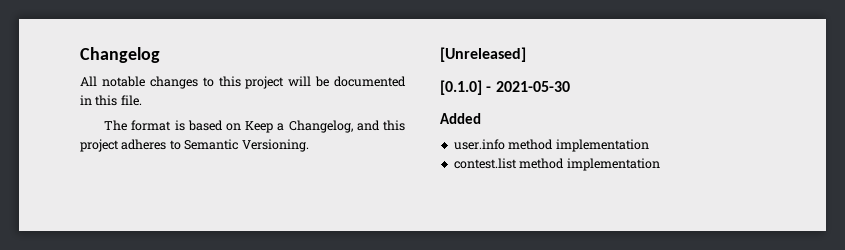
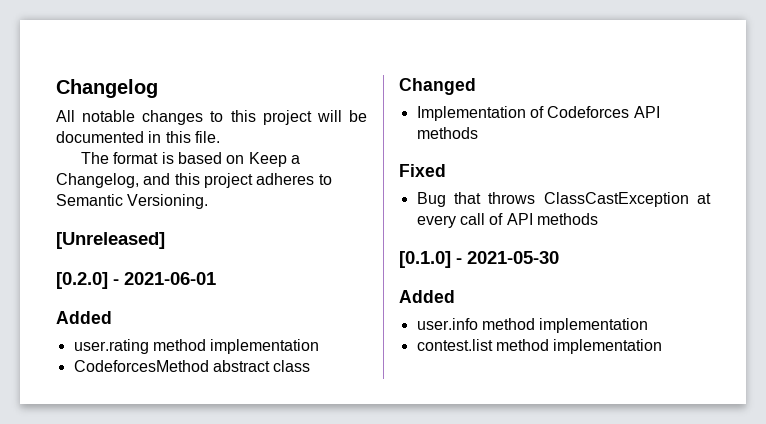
(526, 54) none -> [56,272,216,289] [56,311,112,324] [73,339,320,354] [73,360,311,372] [399,78,476,95] [416,106,660,121] [416,127,478,139] [399,164,446,177] [416,192,711,207] [416,213,598,228] // [0.2.0] - 2021-06-01 // Added // user.rating method implementation // CodeforcesMethod abstract class // Changed // Implementation of Codeforces API methods // Fixed // Bug that throws ClassCastException at every call of API methods

